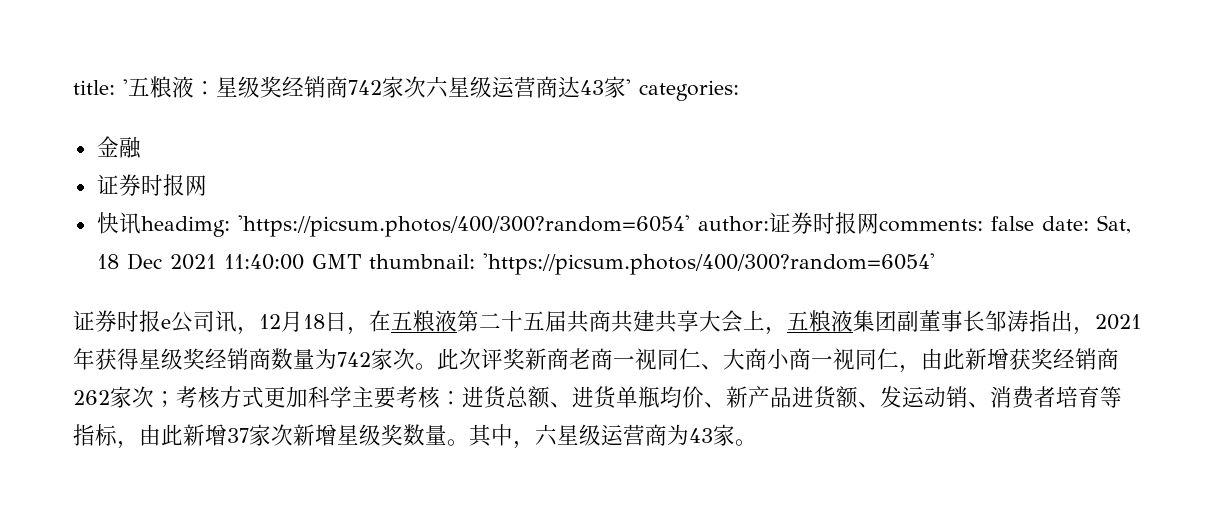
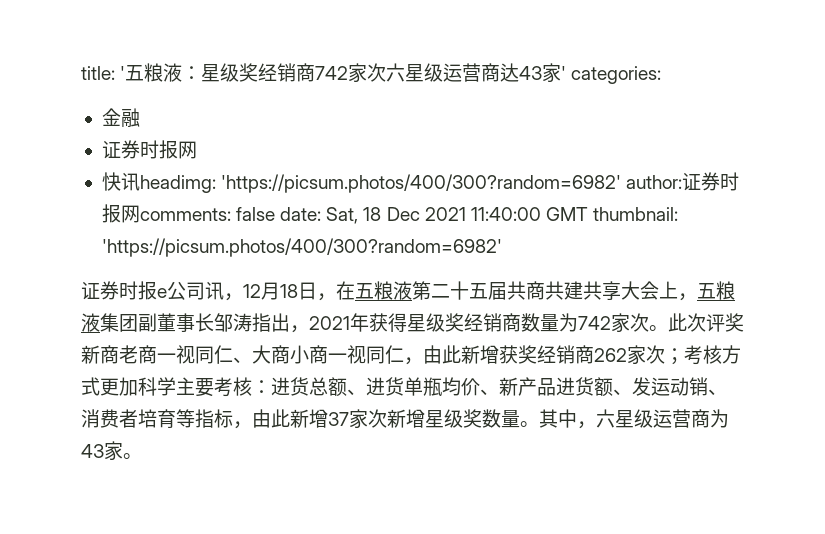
[237,215,690,237] 'https://picsum.photos/400/300?random=6054' -> [221,174,622,193] 'https://picsum.photos/400/300?random=6982'
[482,253,935,275] 'https://picsum.photos/400/300?random=6054' -> [101,238,502,257] 'https://picsum.photos/400/300?random=6982'

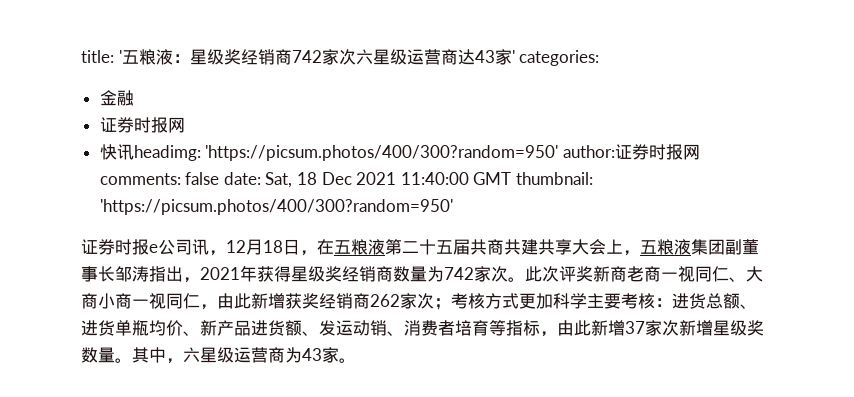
[221,174,622,193] 'https://picsum.photos/400/300?random=6982' -> [205,145,559,161] 'https://picsum.photos/400/300?random=950'
[101,238,502,257] 'https://picsum.photos/400/300?random=6982' -> [99,199,453,215] 'https://picsum.photos/400/300?random=950'

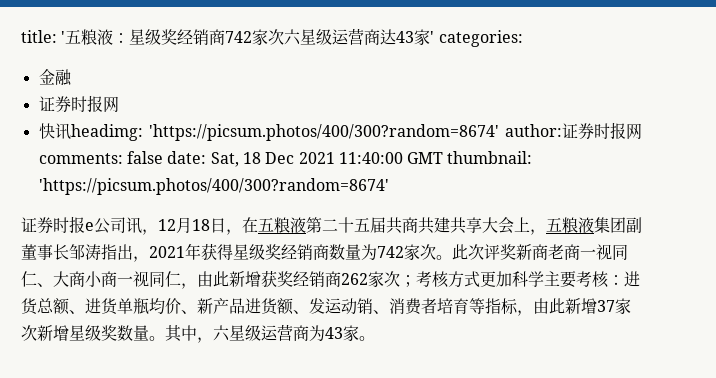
[205,145,559,161] 'https://picsum.photos/400/300?random=950' -> [148,124,499,141] 'https://picsum.photos/400/300?random=8674'
[99,199,453,215] 'https://picsum.photos/400/300?random=950' -> [38,178,389,195] 'https://picsum.photos/400/300?random=8674'

